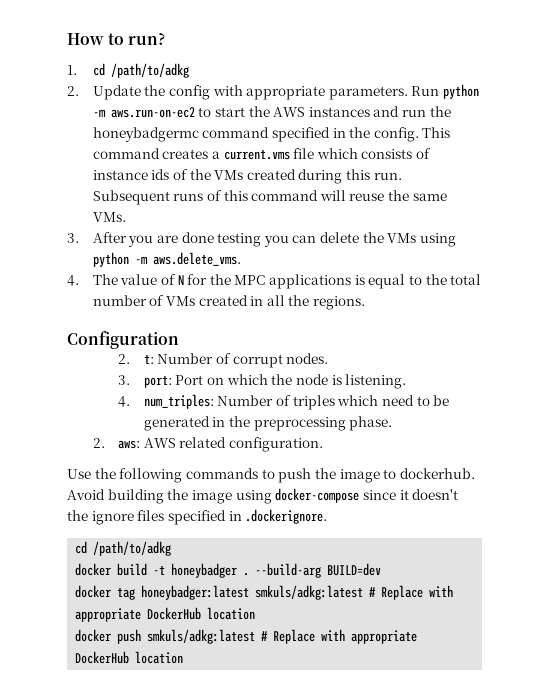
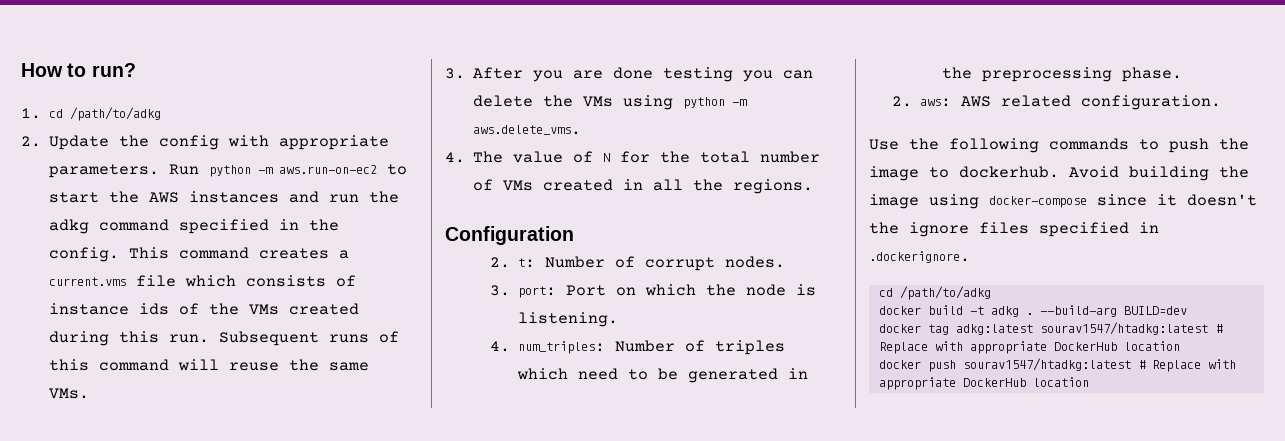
[92,127,199,142] honeybadgermc -> [49,219,90,234] adkg
[234,274,447,289] MPC applications is equal to the -> (691, 157) none
[171,563,238,578] honeybadger -> [990,306,1019,317] adkg
[141,585,364,600] honeybadger:latest smkuls/adkg:latest -> [955,322,1208,335] adkg:latest sourav1547/htadkg:latest
[147,629,256,644] smkuls/adkg:latest -> [962,358,1131,371] sourav1547/htadkg:latest

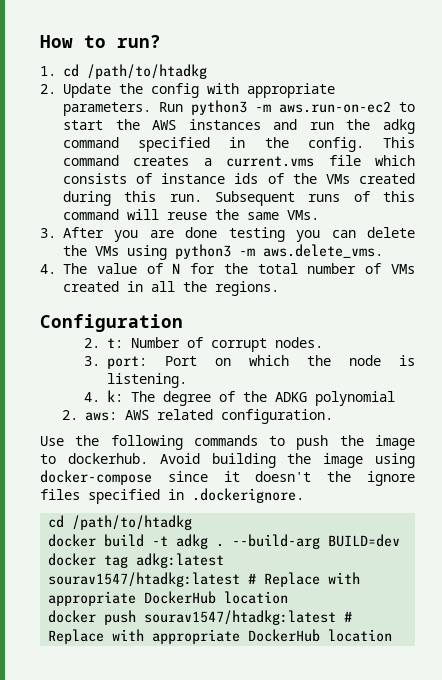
[70,107,162,121] /path/to/adkg -> [87,64,207,79] /path/to/htadkg
[209,165,252,177] python -> [191,100,247,115] python3
[683,97,726,109] python -> [175,244,231,259] python3
[518,340,786,355] [517,368,809,383] [942,67,1183,82] num_triples: Number of triples which need to be generated in the preprocessing phase. -> [106,390,395,406] k: The degree of the ADKG polynomial
[899,286,991,300] /path/to/adkg -> [72,515,193,530] /path/to/htadkg

